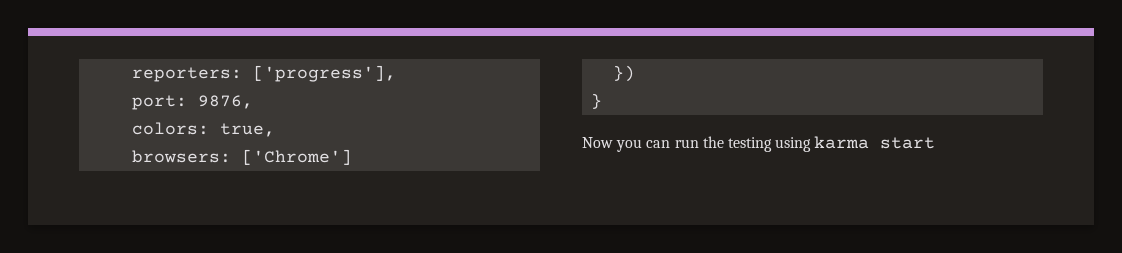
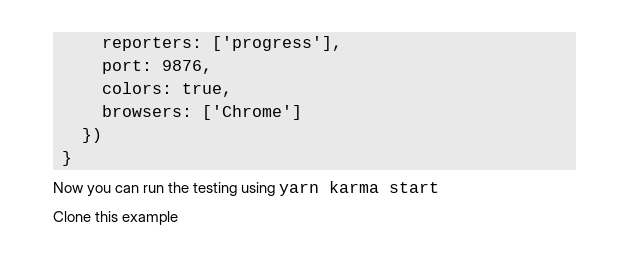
(812, 144) none -> [279,183,320,196] yarn
(936, 143) none -> [53,211,179,225] // Clone this example

